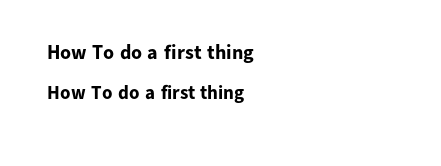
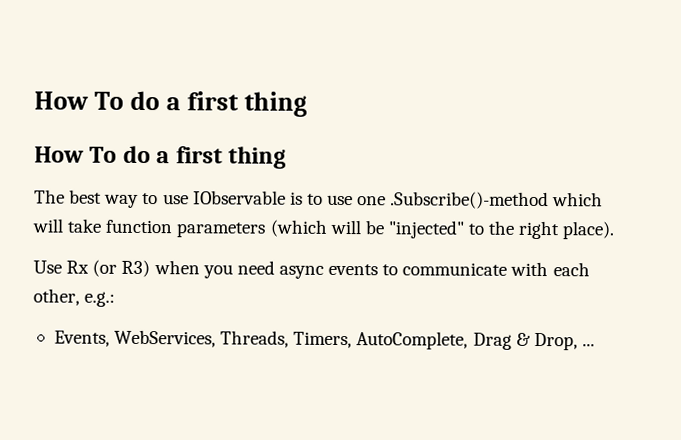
(244, 94) none -> [34,189,604,210] [32,218,615,240] [33,259,590,279] [33,288,116,307] [53,329,595,351] // The best way to use IObservable is to use one .Subscribe()-method which will take function parameters (which will be "injected" to the right place). // Use Rx (or R3) when you need async events to communicate with each other, e.g.: // Events, WebServices, Threads, Timers, AutoComplete, Drag & Drop, ...

